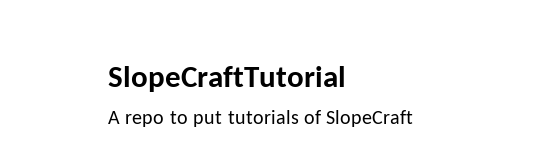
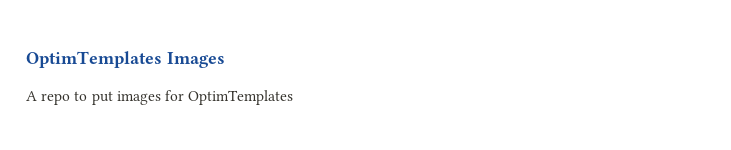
[108,66,346,92] SlopeCraftTutorial -> [26,51,225,68] OptimTemplates Images
[227,110,414,127] tutorials of SlopeCraft -> [116,90,294,105] images for OptimTemplates

